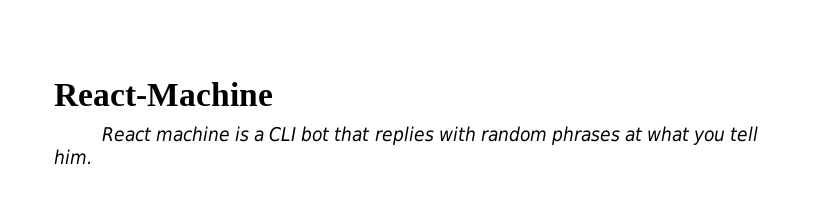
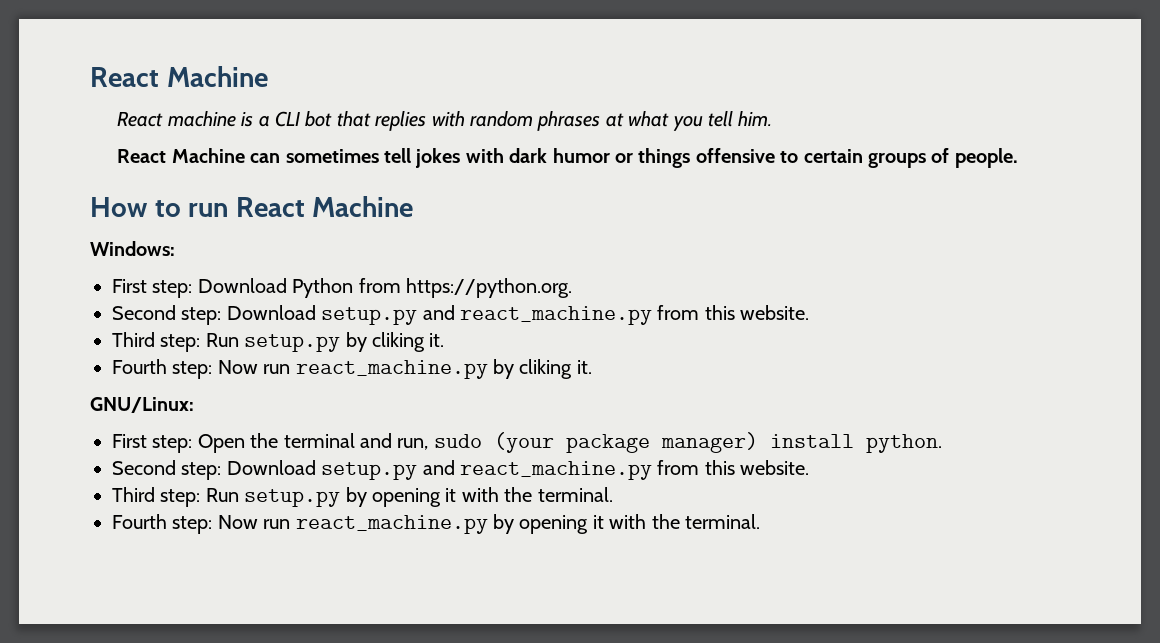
[54,82,273,106] React-Machine -> [90,66,268,87] React Machine
(92, 156) none -> [117,148,1018,168] [90,196,414,217] [90,241,175,256] [112,278,572,298] [112,305,810,325] [112,332,445,352] [112,359,592,379] [90,397,194,413] [112,432,942,453] [112,460,810,480] [112,487,613,507] [112,514,760,534] // React Machine can sometimes tell jokes with dark humor or things offensive to certain groups of people. // How to run React Machine // Windows: // First step: Download Python from https://python.org. // Second step: Download setup.py and react_machine.py from this website. // Third step: Run setup.py by cliking it. // Fourth step: Now run react_machine.py by cliking it. // GNU/Linux: // First step: Open the terminal and run, sudo (your package manager) install python. // Second step: Download setup.py and react_machine.py from this website. // Third step: Run setup.py by opening it with the terminal. // Fourth step: Now run react_machine.py by opening it with the terminal.

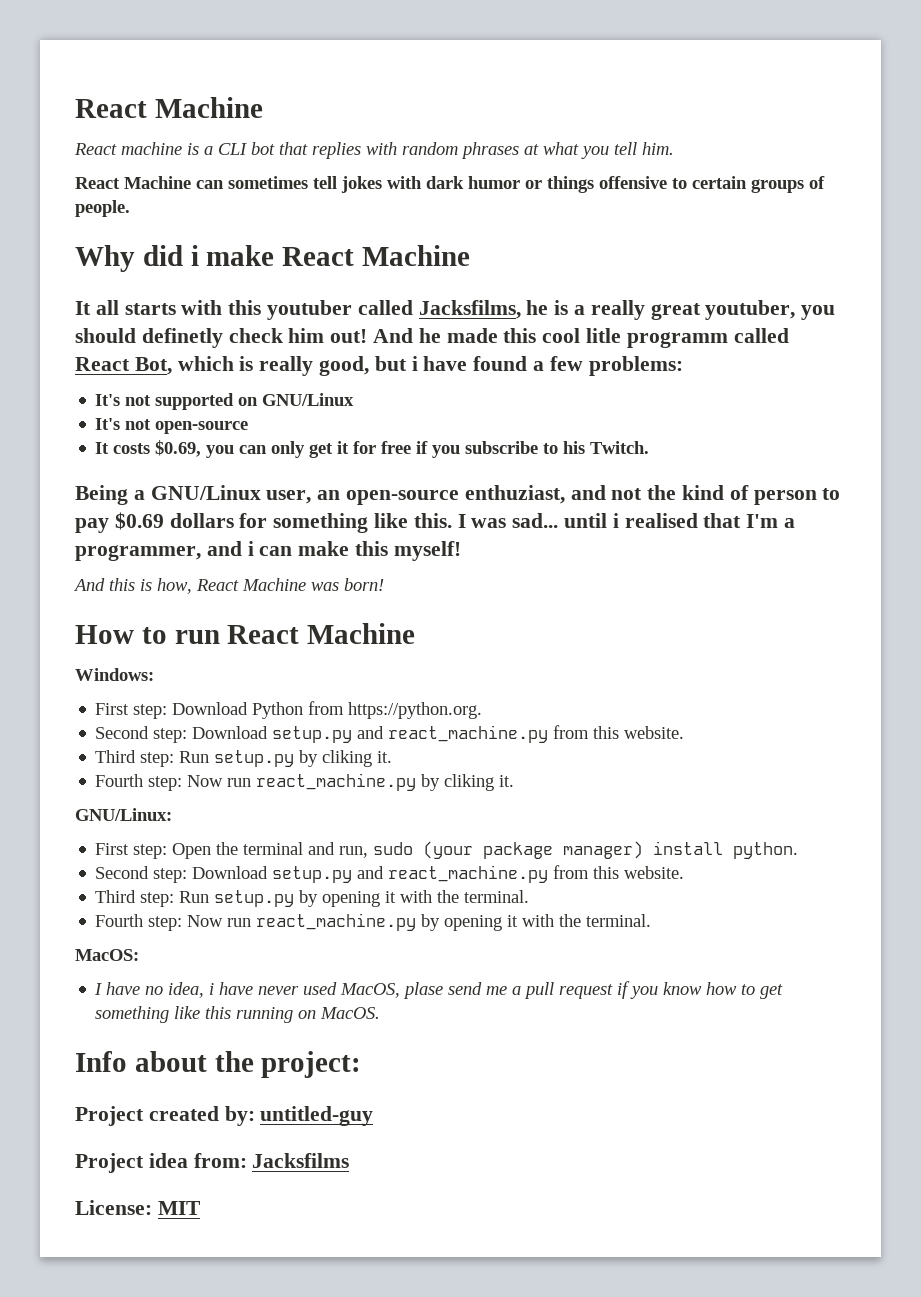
(1018, 158) none -> [75,245,471,272] [75,300,836,320] [75,328,789,348] [75,356,683,376] [95,393,355,410] [95,418,249,434] [95,440,650,458] [75,485,841,505] [75,512,796,533] [75,541,461,561] [73,578,384,594] // Why did i make React Machine // It all starts with this youtuber called Jacksfilms, he is a really great youtuber, you should definetly check him out! And he made this cool litle programm called React Bot, which is really good, but i have found a few problems: // It's not supported on GNU/Linux // It's not open-source // It costs $0.69, you can only get it for free if you subscribe to his Twitch. // Being a GNU/Linux user, an open-source enthuziast, and not the kind of person to pay $0.69 dollars for something like this. I was sad... until i realised that I'm a programmer, and i can make this myself! // And this is how, React Machine was born!
(760, 521) none -> [75,949,139,961] [94,981,784,999] [95,1006,381,1023] [75,1051,362,1078] [75,1106,374,1126] [75,1153,350,1173] [75,1200,201,1215] // MacOS: // I have no idea, i have never used MacOS, plase send me a pull request if you know how to get something like this running on MacOS. // Info about the project: // Project created by: untitled-guy // Project idea from: Jacksfilms // License: MIT

